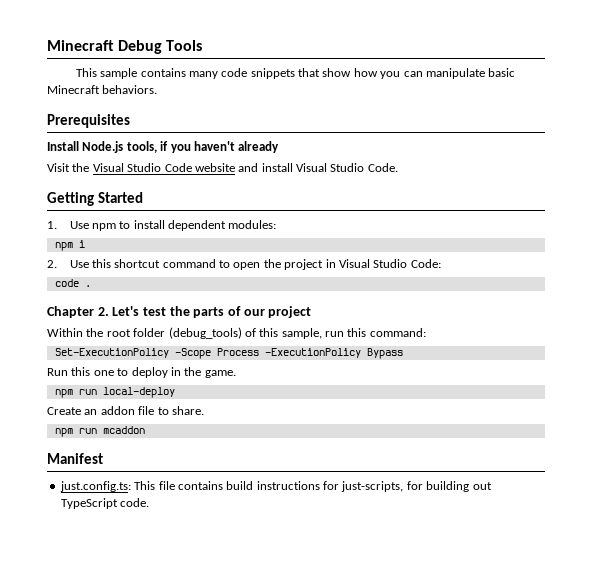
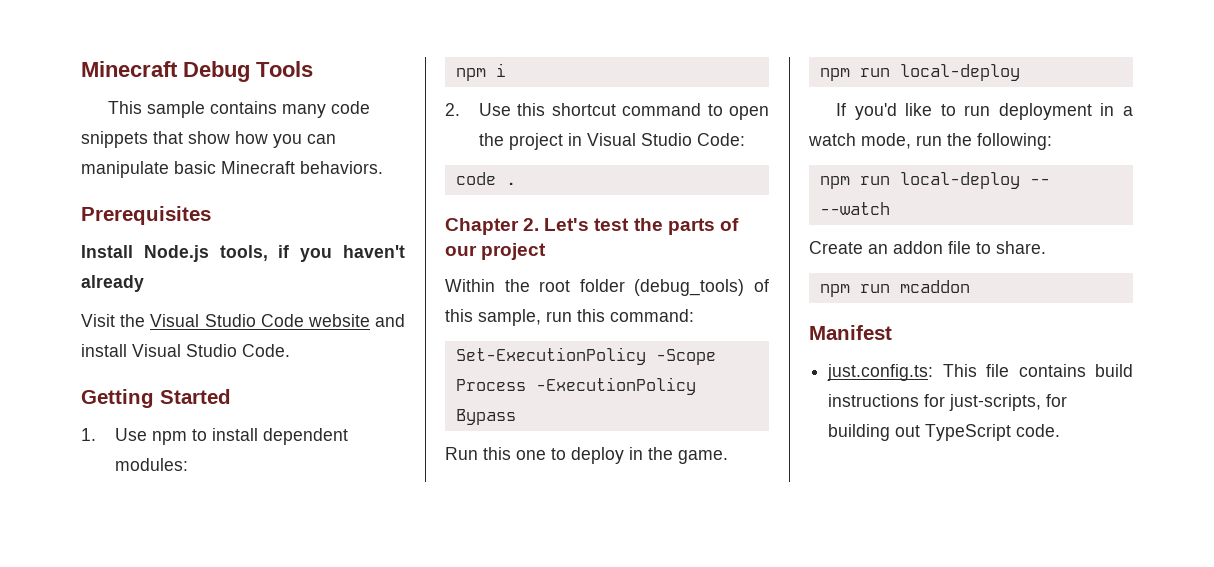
(175, 392) none -> [836,103,1133,120] [808,133,1052,150] [819,172,1050,189] [819,202,890,215] // If you'd like to run deployment in a watch mode, run the following: // npm run local-deploy -- --watch

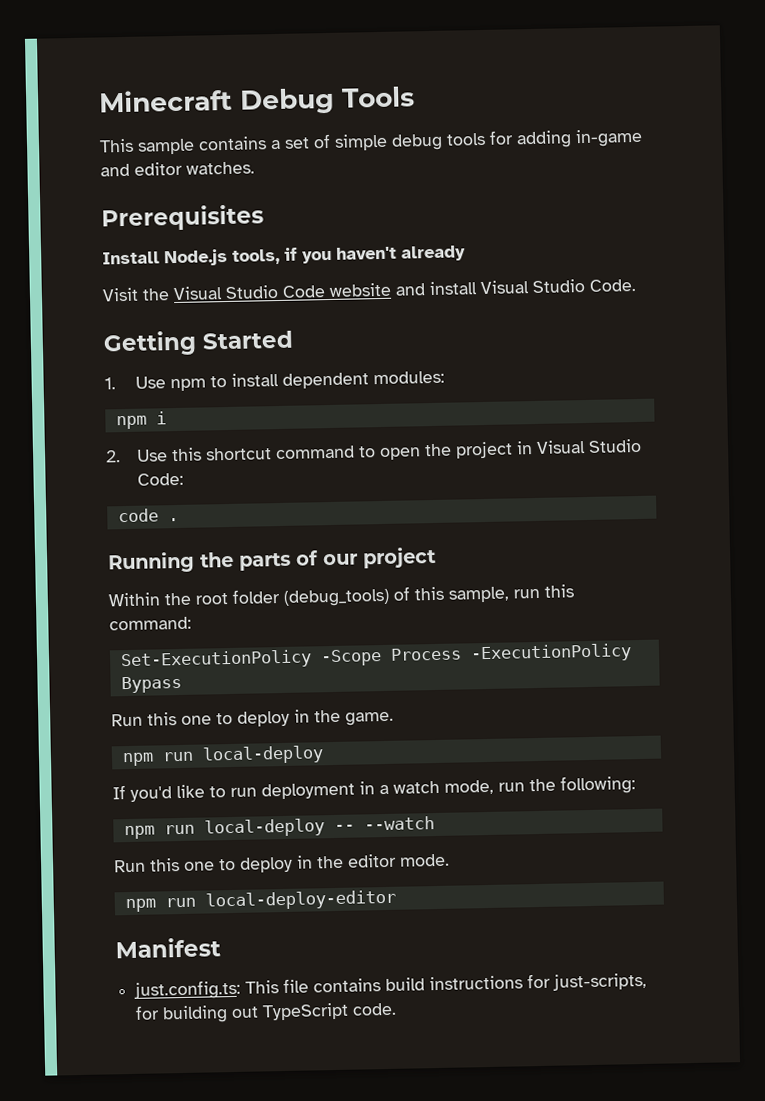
[282,101,371,118] [81,131,336,148] [81,161,383,178] many code snippets that show how you can manipulate basic Minecraft behaviors. -> [270,128,643,151] [100,161,255,177] a set of simple debug tools for adding in-game and editor watches.
[445,218,630,235] Chapter 2. Let's test -> [108,551,195,574] Running
[809,241,1046,254] [819,280,970,297] Create an addon file to share. // npm run mcaddon -> [114,853,450,873] [124,889,396,913] Run this one to deploy in the editor mode. // npm run local-deploy-editor

